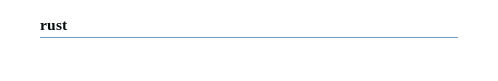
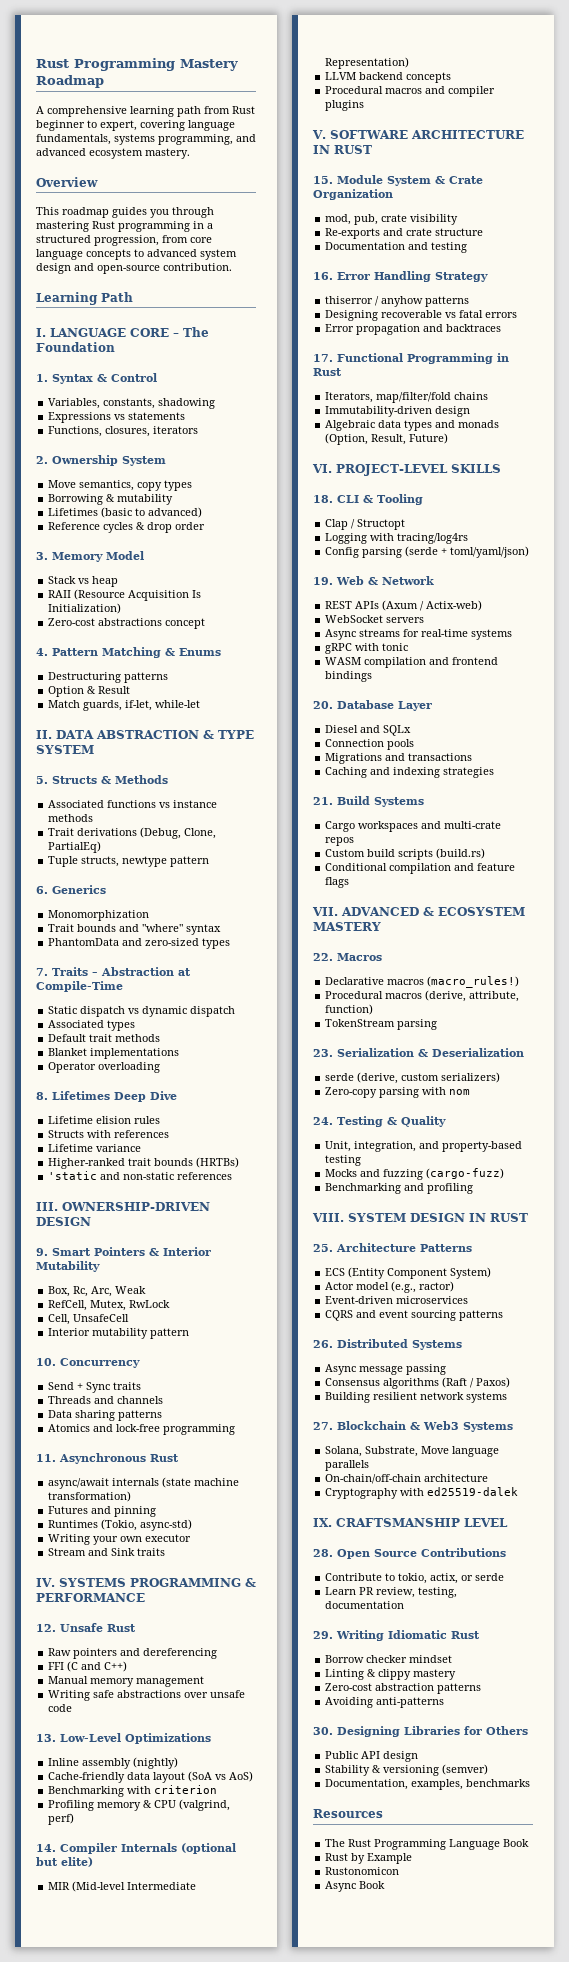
[40,21,68,30] rust -> [36,58,238,71] [36,75,104,88] [36,106,255,117] [36,120,235,131] [36,134,256,145] [36,148,190,159] [36,177,98,187] [36,207,214,218] [36,221,213,232] [36,235,212,246] [36,249,237,260] [36,263,232,274] [36,292,133,305] [36,327,209,337] [36,342,115,352] [36,373,157,384] [48,398,216,409] [48,412,186,423] [48,426,199,437] [36,455,166,466] [48,480,193,491] [48,494,174,505] [48,507,203,518] [48,522,206,533] [36,551,144,562] [48,576,119,587] [48,589,202,601] [48,603,122,614] [48,618,206,629] [36,647,221,658] [48,672,169,683] [48,686,131,697] [48,700,201,711] [36,730,254,739] [36,745,94,754] [36,775,168,784] [48,800,218,808] [48,814,94,822] [48,827,217,839] [48,841,102,853] [48,856,210,867] [36,885,106,894] [48,910,150,921] [48,924,222,935] [48,938,231,949] [36,967,191,976] [36,981,123,992] [48,1006,236,1017] [48,1020,136,1031] [48,1034,161,1042] [48,1048,180,1059] [48,1062,161,1073] [36,1091,177,1102] [48,1116,161,1124] [48,1130,170,1138] [48,1144,142,1152] [48,1157,240,1169] [48,1171,233,1180] [36,1202,210,1211] [36,1217,91,1226] [36,1247,211,1256] [36,1261,100,1272] [48,1286,147,1297] [48,1300,171,1311] [48,1314,130,1325] [48,1328,190,1339] [36,1358,140,1368] [48,1382,142,1393] [48,1396,164,1404] [48,1410,163,1421] [48,1424,236,1435] [36,1453,179,1464] [48,1477,240,1489] [48,1491,132,1502] [48,1506,157,1517] [48,1519,193,1531] [48,1534,192,1545] [48,1548,166,1556] [36,1578,256,1587] [36,1593,145,1602] [36,1623,136,1632] [48,1648,218,1659] [48,1661,128,1672] [48,1676,205,1687] [48,1690,246,1701] [48,1704,73,1712] [36,1733,211,1744] [48,1757,179,1769] [48,1771,254,1783] [48,1785,218,1797] [48,1799,231,1811] [48,1813,75,1825] [36,1843,236,1854] [36,1857,93,1867] [48,1881,197,1892] [325,57,410,69] [325,72,452,83] [325,86,496,97] [325,100,365,111] [312,130,524,139] [313,145,372,154] [313,175,483,186] [313,189,393,200] [325,214,459,225] [325,228,484,239] [325,242,468,253] [313,271,488,282] [325,296,470,307] [325,310,518,321] [325,324,502,335] [313,353,509,364] [313,368,342,376] [325,392,489,403] [325,406,471,417] [325,420,500,431] [325,433,449,445] [312,464,501,476] [313,494,423,505] [325,519,406,530] [325,533,469,544] [325,546,530,558] [313,576,434,585] [325,600,483,611] [325,615,425,623] [325,629,513,640] [325,643,409,654] [325,657,499,668] [325,671,373,682] [313,700,432,711] [325,725,412,736] [325,739,415,750] [325,753,473,764] [325,767,495,778] [313,796,424,807] [325,821,502,832] [325,837,355,846] [325,848,486,860] [325,863,516,874] [325,877,350,888] [312,907,525,916] [313,922,381,931] [313,953,382,961] [325,976,520,988] [325,990,520,1002] [325,1004,374,1015] [325,1019,438,1030] [313,1048,524,1057] [325,1072,501,1084] [325,1087,471,1098] [313,1116,446,1127] [325,1141,523,1152] [325,1155,362,1166] [325,1168,505,1180] [325,1183,474,1194] [312,1213,528,1222] [313,1243,472,1252] [325,1267,492,1279] [325,1281,455,1293] [325,1296,469,1304] [325,1310,504,1321] [313,1339,462,1350] [325,1364,447,1375] [325,1377,511,1389] [325,1392,508,1403] [313,1421,513,1432] [325,1446,500,1457] [325,1460,370,1471] [325,1474,489,1484] [325,1487,519,1499] [313,1518,508,1527] [313,1548,506,1559] [325,1573,505,1584] [325,1587,458,1598] [325,1601,405,1609] [313,1630,480,1641] [325,1655,453,1663] [325,1669,457,1680] [325,1683,482,1694] [325,1697,445,1708] [313,1726,528,1737] [325,1751,419,1762] [325,1764,489,1776] [325,1779,531,1790] [313,1809,383,1818] [325,1839,530,1850] [325,1853,413,1864] [325,1867,400,1875] [325,1881,386,1892] Rust Programming Mastery Roadmap // A comprehensive learning path from Rust beginner to expert, covering language fundamentals, systems programming, and advanced ecosystem mastery. // Overview // This roadmap guides you through mastering Rust programming in a structured progression, from core language concepts to advanced system design and open-source contribution. // Learning Path // I. LANGUAGE CORE – The Foundation // 1. Syntax & Control // Variables, constants, shadowing // Expressions vs statements // Functions, closures, iterators // 2. Ownership System // Move semantics, copy types // Borrowing & mutability // Lifetimes (basic to advanced) // Reference cycles & drop order // 3. Memory Model // Stack vs heap // RAII (Resource Acquisition Is Initialization) // Zero-cost abstractions concept // 4. Pattern Matching & Enums // Destructuring patterns // Option & Result // Match guards, if-let, while-let // II. DATA ABSTRACTION & TYPE SYSTEM // 5. Structs & Methods // Associated functions vs instance methods // Trait derivations (Debug, Clone, PartialEq) // Tuple structs, newtype pattern // 6. Generics // Monomorphization // Trait bounds and "where" syntax // PhantomData and zero-sized types // 7. Traits – Abstraction at Compile-Time // Static dispatch vs dynamic dispatch // Associated types // Default trait methods // Blanket implementations // Operator overloading // 8. Lifetimes Deep Dive // Lifetime elision rules // Structs with references // Lifetime variance // Higher-ranked trait bounds (HRTBs) // 'static and non-static references // III. OWNERSHIP-DRIVEN DESIGN // 9. Smart Pointers & Interior Mutability // Box, Rc, Arc, Weak // RefCell, Mutex, RwLock // Cell, UnsafeCell // Interior mutability pattern // 10. Concurrency // Send + Sync traits // Threads and channels // Data sharing patterns // Atomics and lock-free programming // 11. Asynchronous Rust // async/await internals (state machine transformation) // Futures and pinning // Runtimes (Tokio, async-std) // Writing your own executor // Stream and Sink traits // IV. SYSTEMS PROGRAMMING & PERFORMANCE // 12. Unsafe Rust // Raw pointers and dereferencing // FFI (C and C++) // Manual memory management // Writing safe abstractions over unsafe code // 13. Low-Level Optimizations // Inline assembly (nightly) // Cache-friendly data layout (SoA vs AoS) // Benchmarking with criterion // Profiling memory & CPU (valgrind, perf) // 14. Compiler Internals (optional but elite) // MIR (Mid-level Intermediate Representation) // LLVM backend concepts // Procedural macros and compiler plugins // V. SOFTWARE ARCHITECTURE IN RUST // 15. Module System & Crate Organization // mod, pub, crate visibility // Re-exports and crate structure // Documentation and testing // 16. Error Handling Strategy // thiserror / anyhow patterns // Designing recoverable vs fatal errors // Error propagation and backtraces // 17. Functional Programming in Rust // Iterators, map/filter/fold chains // Immutability-driven design // Algebraic data types and monads (Option, Result, Future) // VI. PROJECT-LEVEL SKILLS // 18. CLI & Tooling // Clap / Structopt // Logging with tracing/log4rs // Config parsing (serde + toml/yaml/json) // 19. Web & Network // REST APIs (Axum / Actix-web) // WebSocket servers // Async streams for real-time systems // gRPC with tonic // WASM compilation and frontend bindings // 20. Database Layer // Diesel and SQLx // Connection pools // Migrations and transactions // Caching and indexing strategies // 21. Build Systems // Cargo workspaces and multi-crate repos // Custom build scripts (build.rs) // Conditional compilation and feature flags // VII. ADVANCED & ECOSYSTEM MASTERY // 22. Macros // Declarative macros (macro_rules!) // Procedural macros (derive, attribute, function) // TokenStream parsing // 23. Serialization & Deserialization // serde (derive, custom serializers) // Zero-copy parsing with nom // 24. Testing & Quality // Unit, integration, and property-based testing // Mocks and fuzzing (cargo-fuzz) // Benchmarking and profiling // VIII. SYSTEM DESIGN IN RUST // 25. Architecture Patterns // ECS (Entity Component System) // Actor model (e.g., ractor) // Event-driven microservices // CQRS and event sourcing patterns // 26. Distributed Systems // Async message passing // Consensus algorithms (Raft / Paxos) // Building resilient network systems // 27. Blockchain & Web3 Systems // Solana, Substrate, Move language parallels // On-chain/off-chain architecture // Cryptography with ed25519-dalek // IX. CRAFTSMANSHIP LEVEL // 28. Open Source Contributions // Contribute to tokio, actix, or serde // Learn PR review, testing, documentation // 29. Writing Idiomatic Rust // Borrow checker mindset // Linting & clippy mastery // Zero-cost abstraction patterns // Avoiding anti-patterns // 30. Designing Libraries for Others // Public API design // Stability & versioning (semver) // Documentation, examples, benchmarks // Resources // The Rust Programming Language Book // Rust by Example // Rustonomicon // Async Book

